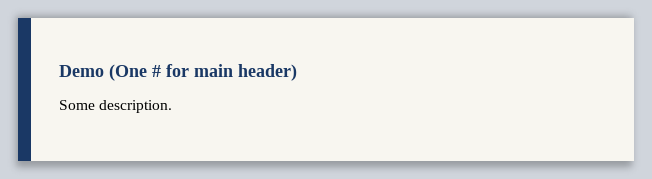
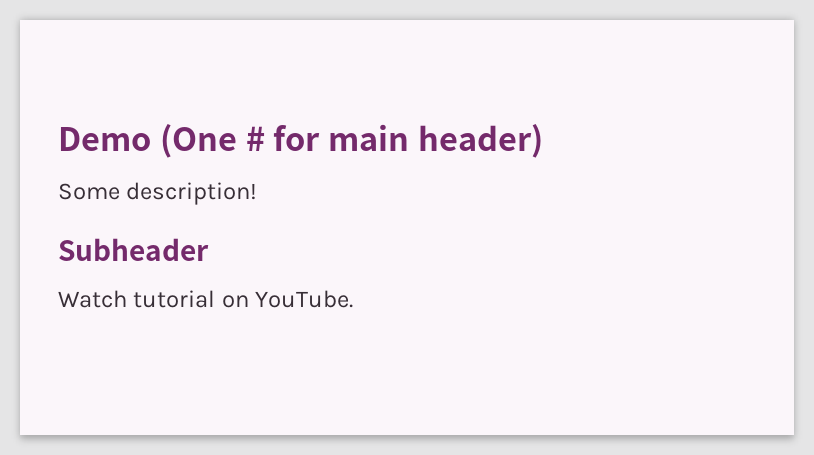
[99,100,173,113] description. -> [126,182,258,205] [58,238,209,261] [58,290,354,308] description! // Subheader // Watch tutorial on YouTube.

